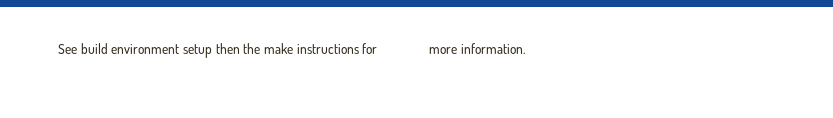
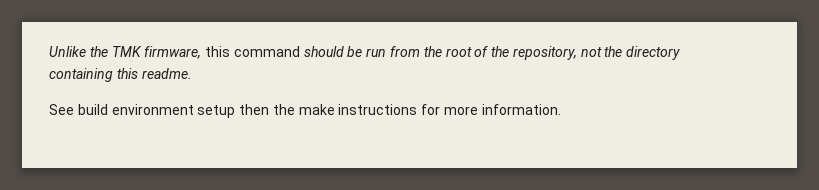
(58, 49) none -> [49,46,681,60] [49,68,192,82] Unlike the TMK firmware, this command should be run from the root of the repository, not the directory containing this readme. //

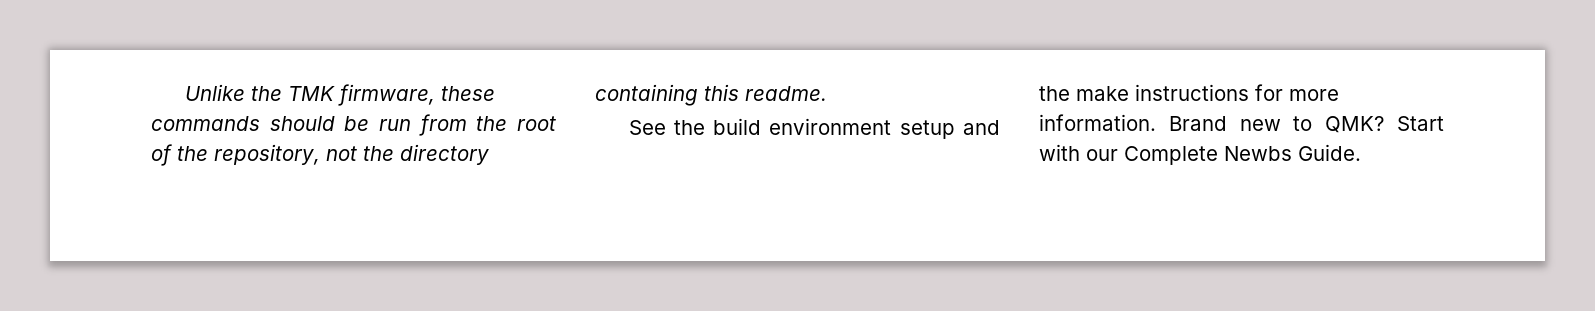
[205,46,300,57] this command -> [440,86,495,101] [151,116,260,131] these commands
(74, 109) none -> [673,120,705,135] the
[239,104,270,115] then -> [963,120,1000,135] and
(561, 109) none -> [1168,116,1444,133] [1039,144,1361,165] Brand new to QMK? Start with our Complete Newbs Guide.

